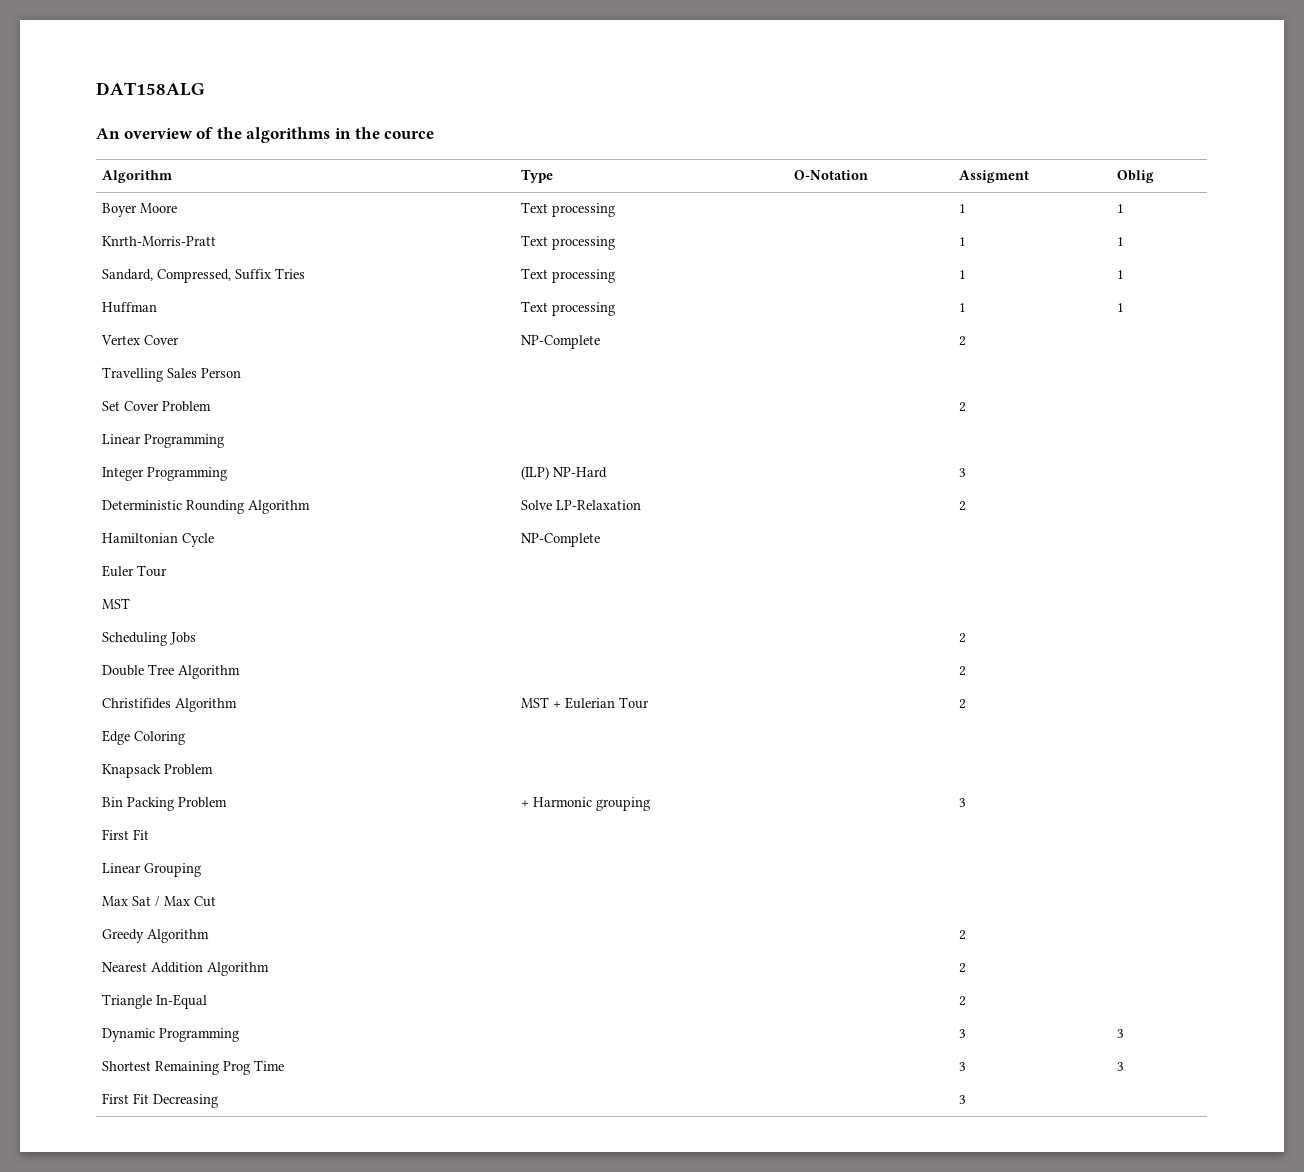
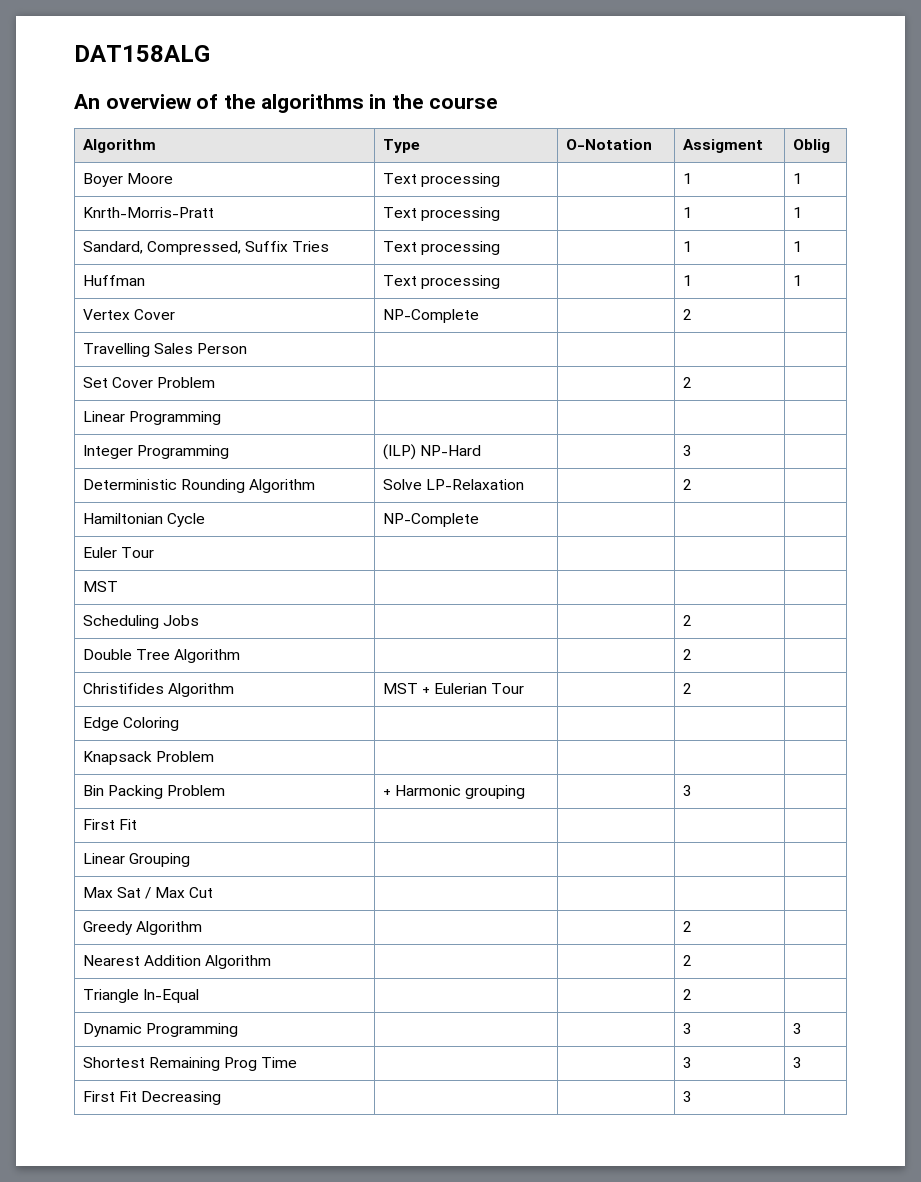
[384,131,435,139] cource -> [428,97,497,109] course

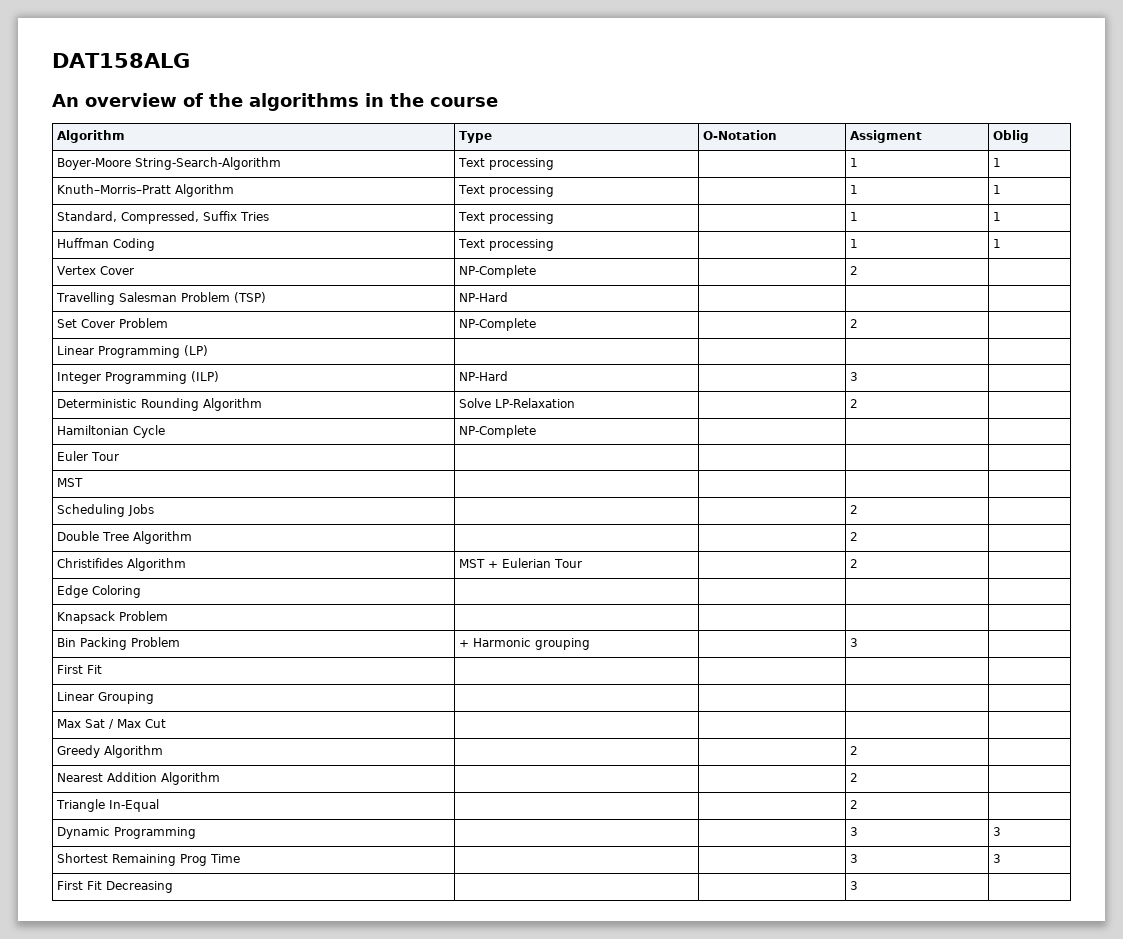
[82,173,173,187] [382,173,500,187] [682,173,692,184] [792,173,802,184] [82,207,214,218] [382,207,500,221] [682,207,692,218] [792,207,802,218] [82,241,143,254] Boyer Moore | Text processing | | 1 | 1 // Knrth-Morris-Pratt | Text processing | | 1 | 1 // Sandard, -> [57,157,282,170] [458,158,555,170] [850,158,859,167] [993,158,1002,167] [57,184,235,197] [458,185,555,197] [850,185,859,194] [993,185,1002,194] [57,211,118,222] Boyer-Moore String-Search-Algorithm | Text processing | | 1 | 1 // Knuth–Morris–Pratt Algorithm | Text processing | | 1 | 1 // Standard,
(145, 280) none -> [113,238,156,251] Coding
[153,343,247,354] Sales Person | -> [119,292,267,303] [459,292,509,302] Salesman Problem (TSP) | NP-Hard
(215, 382) none -> [459,318,537,331] NP-Complete
(221, 418) none -> [184,345,209,356] (LP)
[382,444,416,460] | (ILP) -> [191,371,220,382] (ILP) |

